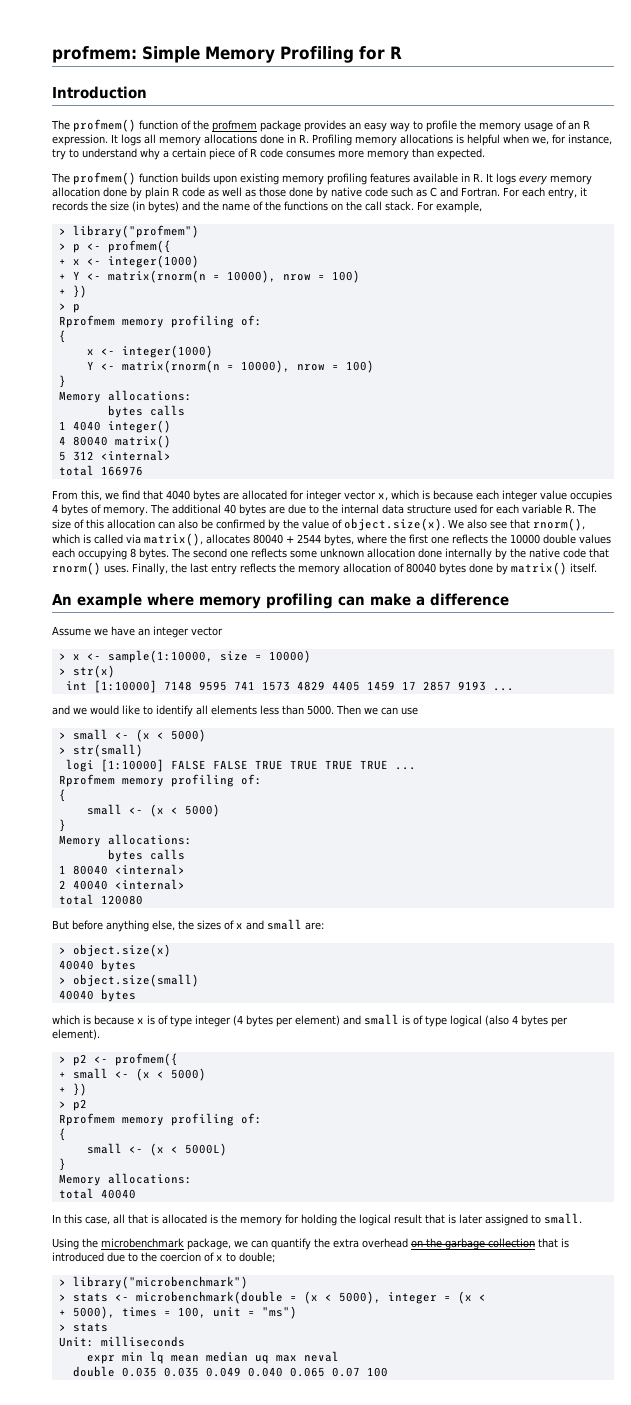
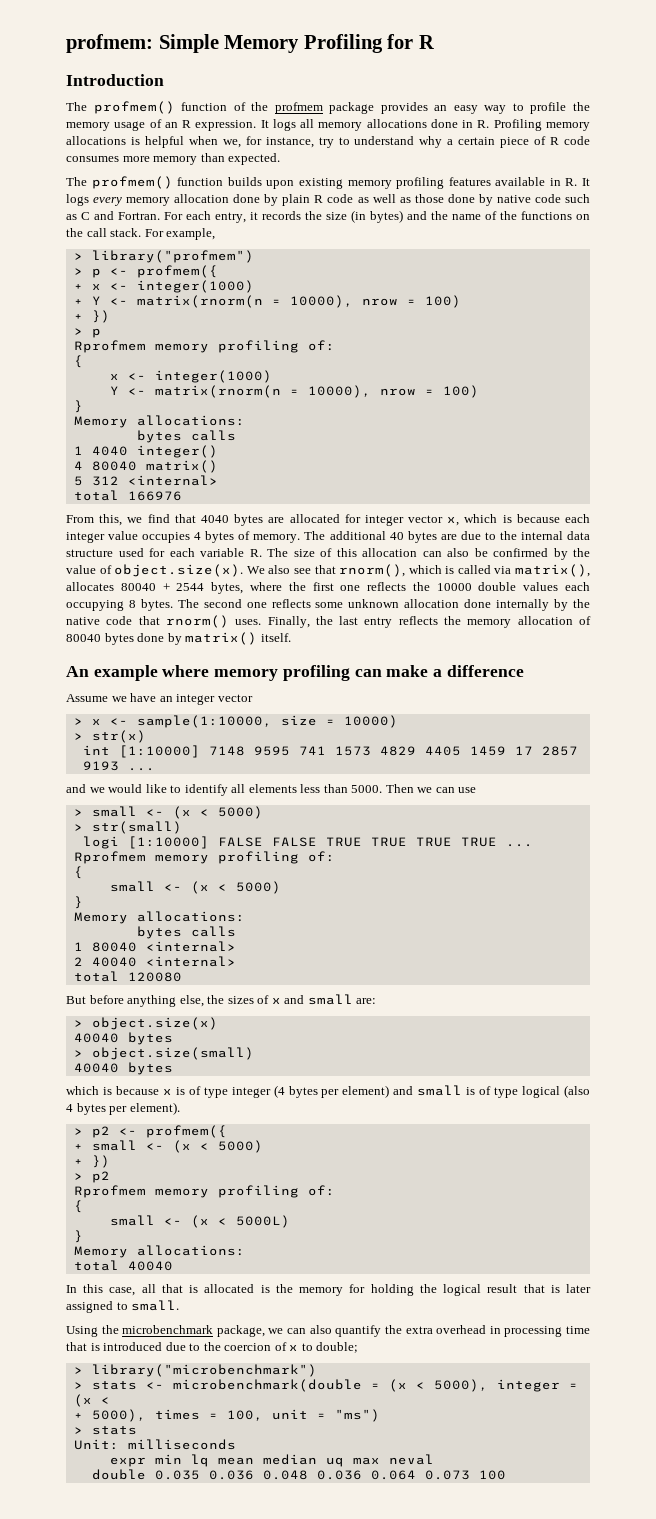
(268, 1244) none -> [309,1325,332,1334] also
[411,1238,535,1250] on the garbage collection -> [489,1326,591,1337] in processing time
[163,1367,360,1377] 0.035 0.049 0.040 0.065 0.07 -> [208,1470,470,1480] 0.036 0.048 0.036 0.064 0.073

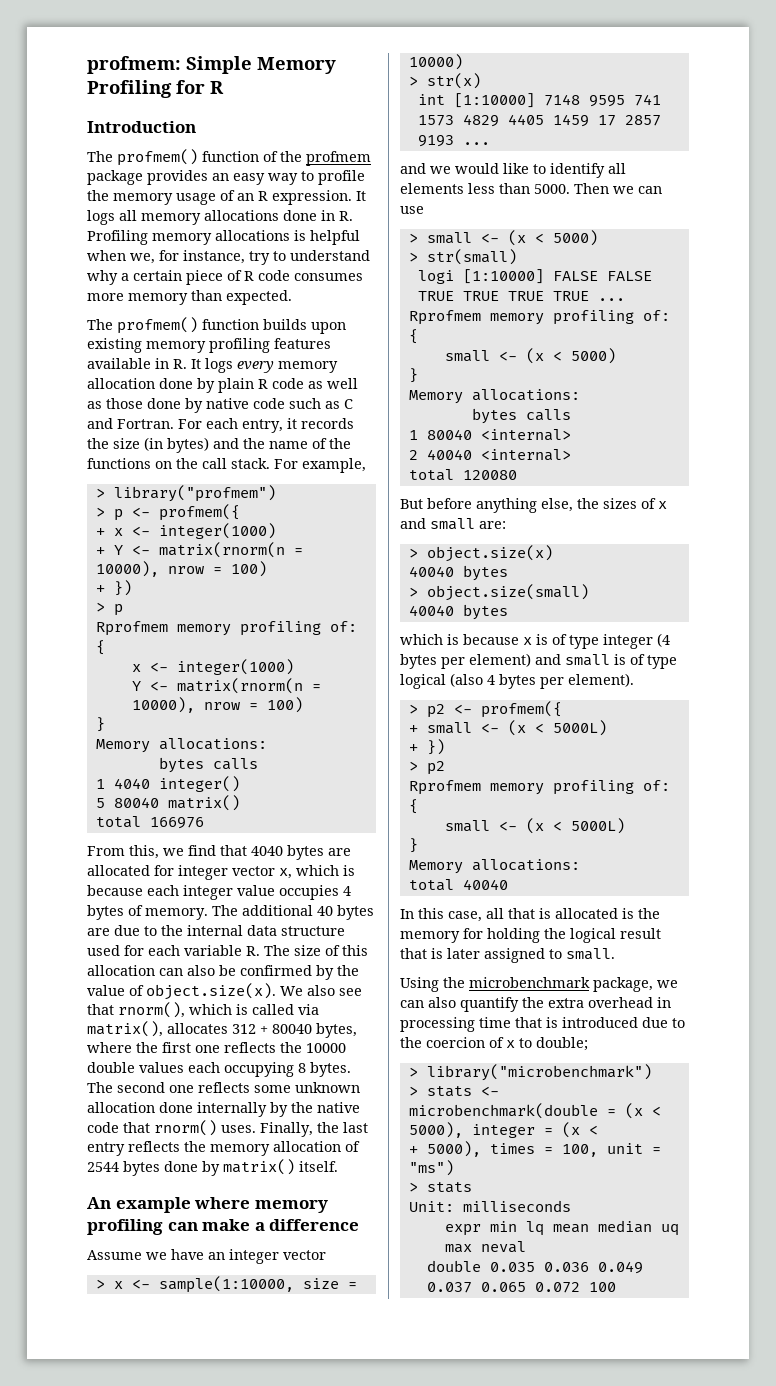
[73,461,83,470] 4 -> [95,798,105,808] 5
[73,475,218,486] // 5 312 <internal> -> (240, 803) none
[120,583,205,591] 80040 + 2544 -> [232,1024,312,1034] 312 + 80040
[66,634,101,642] 80040 -> [87,1162,119,1172] 2544
[217,1140,263,1153] 5000) -> [552,720,607,736] 5000L)
[262,1470,470,1480] 0.048 0.036 0.064 0.073 -> [597,1261,643,1274] [426,1282,580,1293] 0.049 0.037 0.065 0.072

